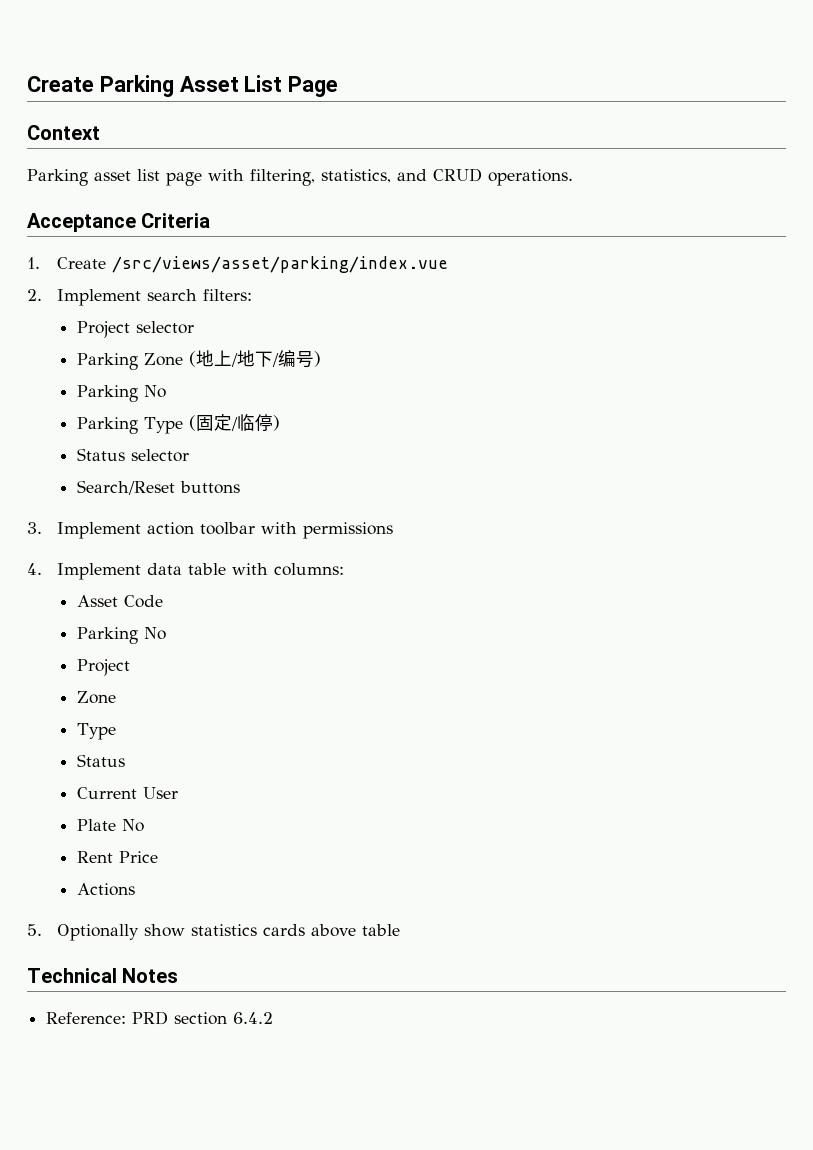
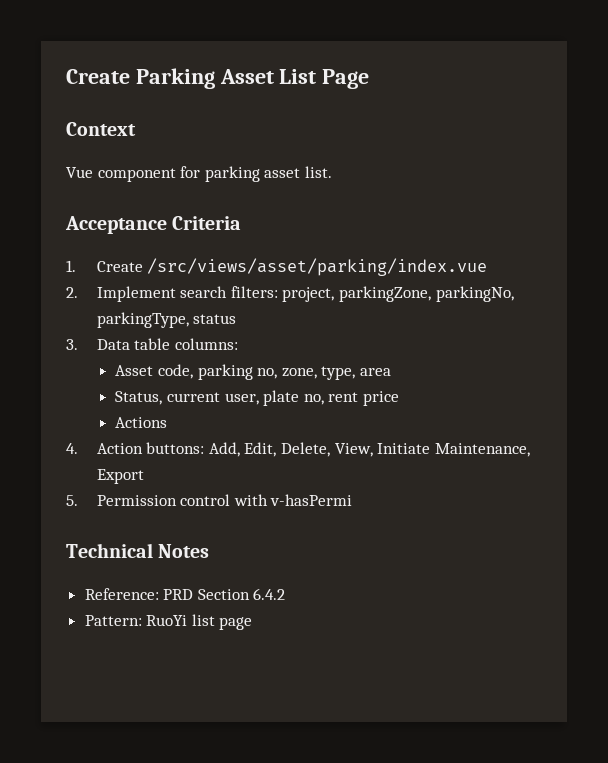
[27,168,573,186] Parking asset list page with filtering, statistics, and CRUD operations. -> [66,166,332,182] Vue component for parking asset list.
[76,321,194,338] [76,350,321,370] [76,385,166,402] [76,414,280,434] [76,448,189,462] [76,480,240,495] [27,522,394,539] [27,563,345,580] [76,595,163,608] [76,627,166,644] [76,659,130,676] [76,691,116,704] [76,723,116,740] [76,754,125,767] [76,787,178,799] [76,819,144,832] [76,851,158,863] [76,883,135,896] [27,924,401,941] // Project selector // Parking Zone (地上/地下/编号) // Parking No // Parking Type (固定/临停) // Status selector // Search/Reset buttons // 3. Implement action toolbar with permissions // 4. Implement data table with columns: // Asset Code // Parking No // Project // Zone // Type // Status // Current User // Plate No // Rent Price // Actions // 5. Optionally show statistics cards above table -> [282,286,514,302] [96,312,237,328] [66,338,238,350] [115,364,391,380] [115,390,399,406] [115,417,168,428] [66,442,530,457] [96,469,144,484] [66,494,353,506] project, parkingZone, parkingNo, parkingType, status // 3. Data table columns: // Asset code, parking no, zone, type, area // Status, current user, plate no, rent price // Actions // 4. Action buttons: Add, Edit, Delete, View, Initiate Maintenance, Export // 5. Permission control with v-hasPermi
[174,1012,228,1025] section -> [197,589,250,600] Section
(274, 1018) none -> [84,614,253,630] // Pattern: RuoYi list page

